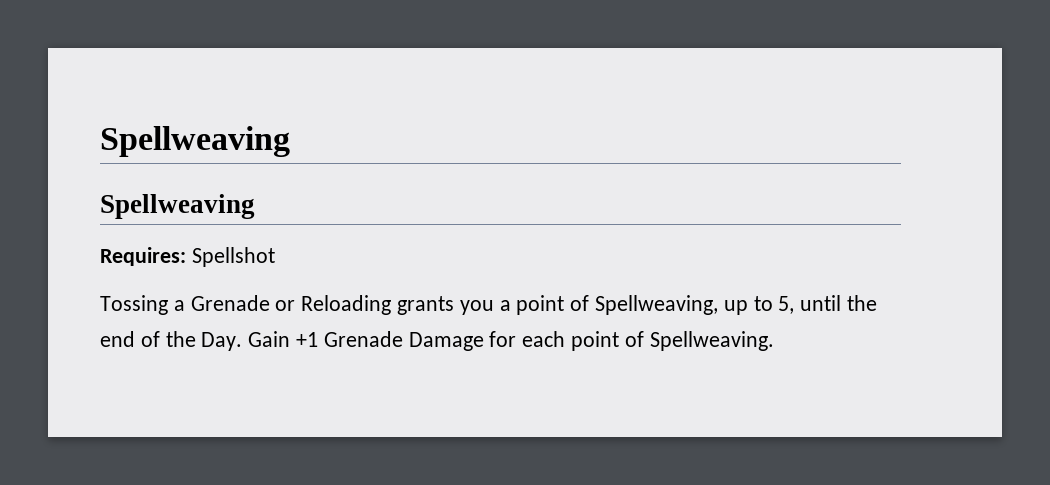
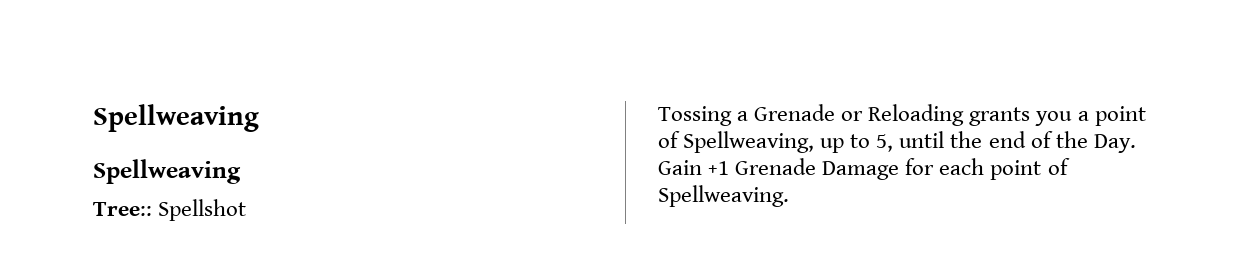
[100,247,186,266] Requires: -> [93,202,152,216] Tree::

